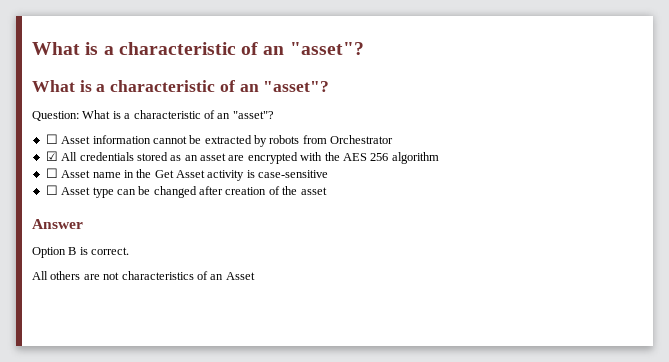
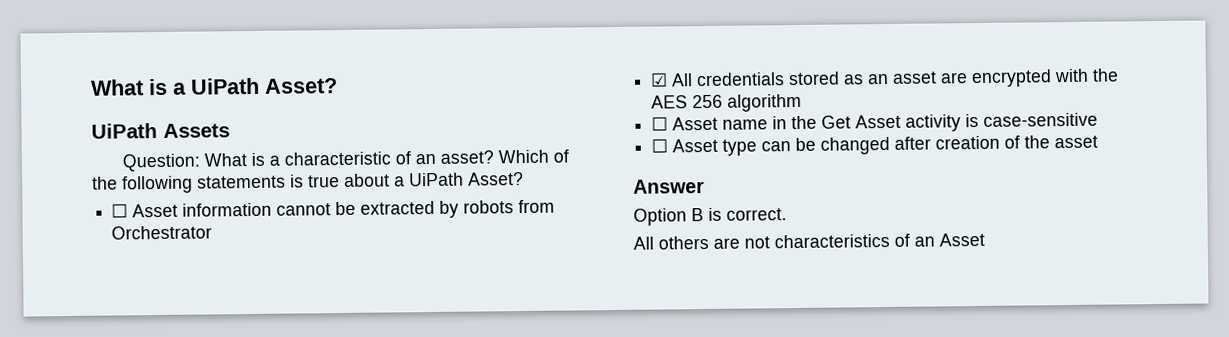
[32,42,364,55] [32,80,330,92] What is a characteristic of an "asset"? // What is a characteristic of an "asset"? -> [90,77,338,96] [91,123,230,139] What is a UiPath Asset? // UiPath Assets
[232,111,274,119] "asset"? -> [440,149,570,164] [92,172,524,194] asset? Which of the following statements is true about a UiPath Asset?

